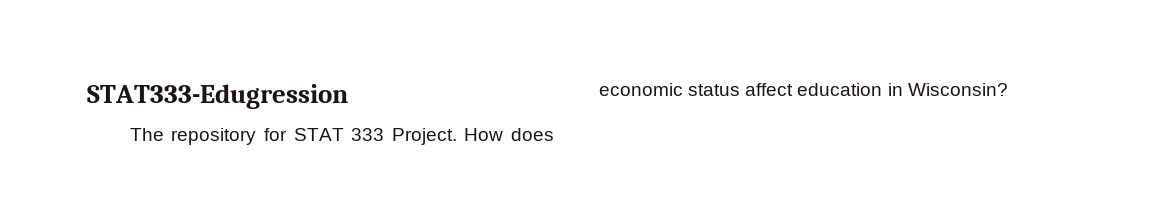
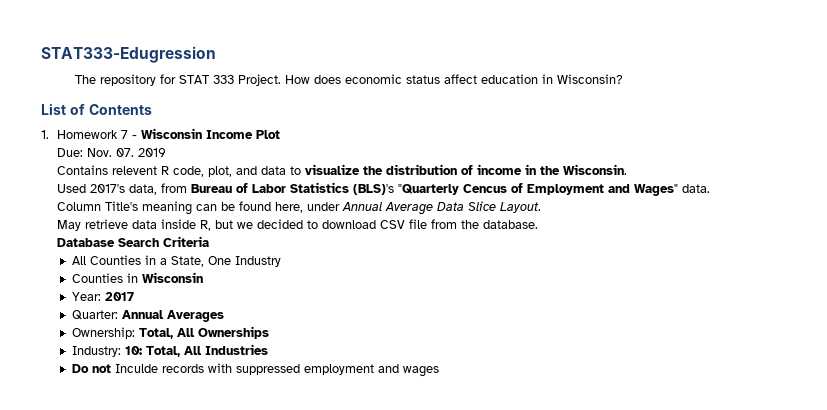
(1008, 89) none -> [41,103,152,115] [41,128,281,139] [57,148,167,157] [57,164,628,177] [57,182,711,196] [57,201,542,215] [57,219,539,231] [57,236,210,247] [71,255,281,267] [71,272,203,283] [71,292,134,301] [71,310,224,322] [71,326,269,339] [71,344,268,357] [71,363,439,377] // List of Contents // 1. Homework 7 - Wisconsin Income Plot // Due: Nov. 07. 2019 // Contains relevent R code, plot, and data to visualize the distribution of income in the Wisconsin. // Used 2017's data, from Bureau of Labor Statistics (BLS)'s "Quarterly Cencus of Employment and Wages" data. // Column Title's meaning can be found here, under Annual Average Data Slice Layout. // May retrieve data inside R, but we decided to download CSV file from the database. // Database Search Criteria // All Counties in a State, One Industry // Counties in Wisconsin // Year: 2017 // Quarter: Annual Averages // Ownership: Total, All Ownerships // Industry: 10: Total, All Industries // Do not Inculde records with suppressed employment and wages

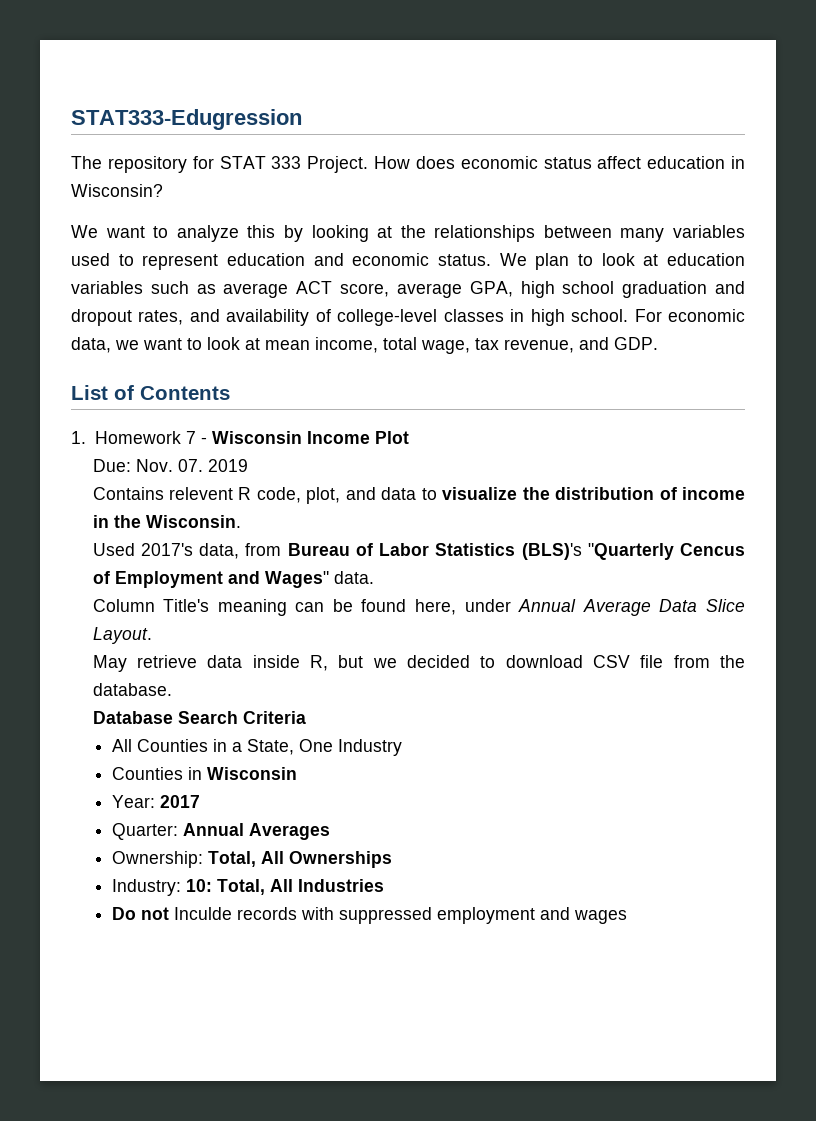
(623, 79) none -> [71,225,745,242] [71,253,745,270] [71,281,745,298] [71,309,745,326] [71,337,658,354] // We want to analyze this by looking at the relationships between many variables used to represent education and economic status. We plan to look at education variables such as average ACT score, average GPA, high school graduation and dropout rates, and availability of college-level classes in high school. For economic data, we want to look at mean income, total wage, tax revenue, and GDP.

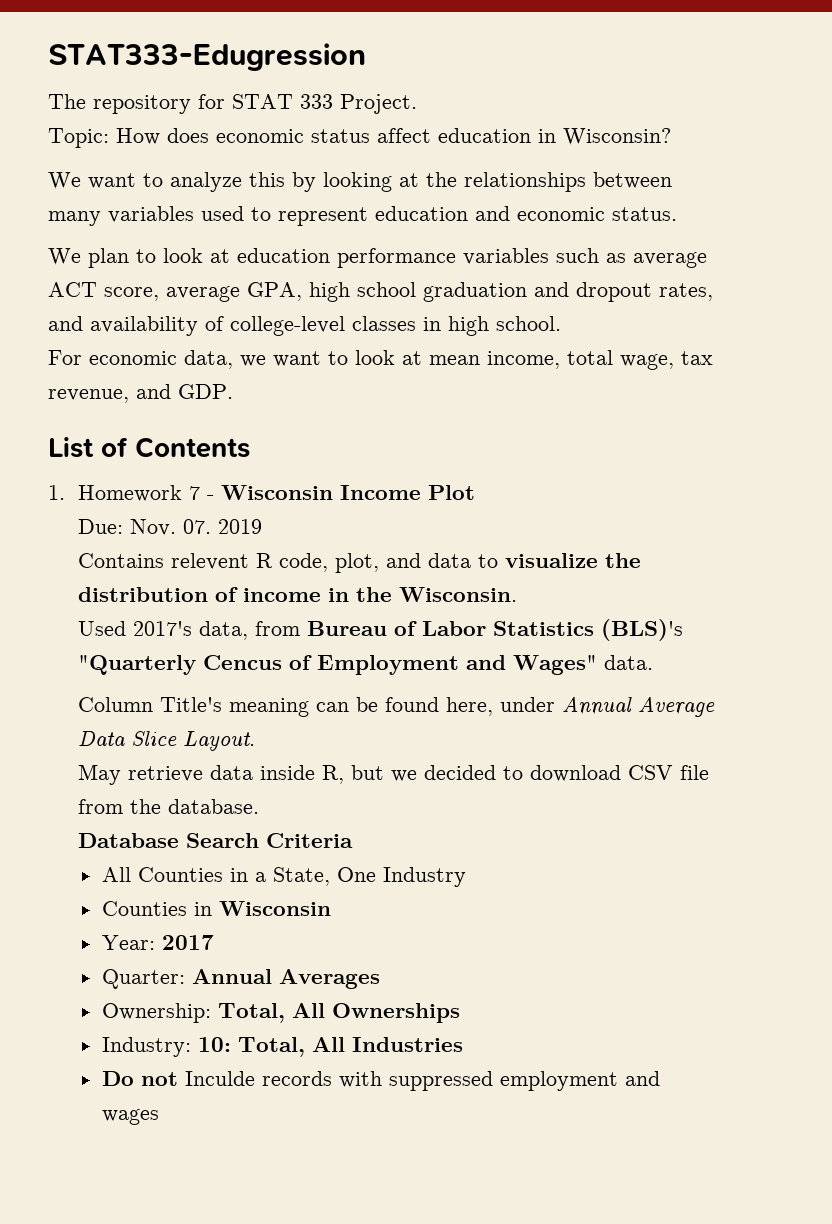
(369, 164) none -> [48,128,109,148] // Topic:
(491, 260) none -> (677, 214) //
(745, 259) none -> [337,248,456,268] performance
(629, 315) none -> (561, 323) //

